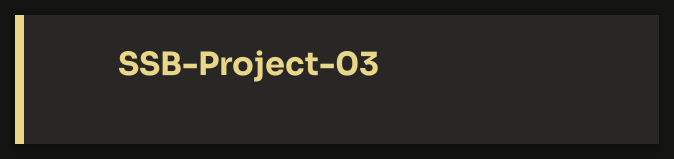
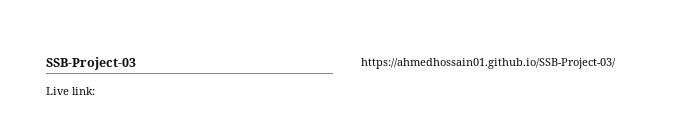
(379, 66) none -> [46,87,95,95] [361,58,616,69] // Live link: https://ahmedhossain01.github.io/SSB-Project-03/

